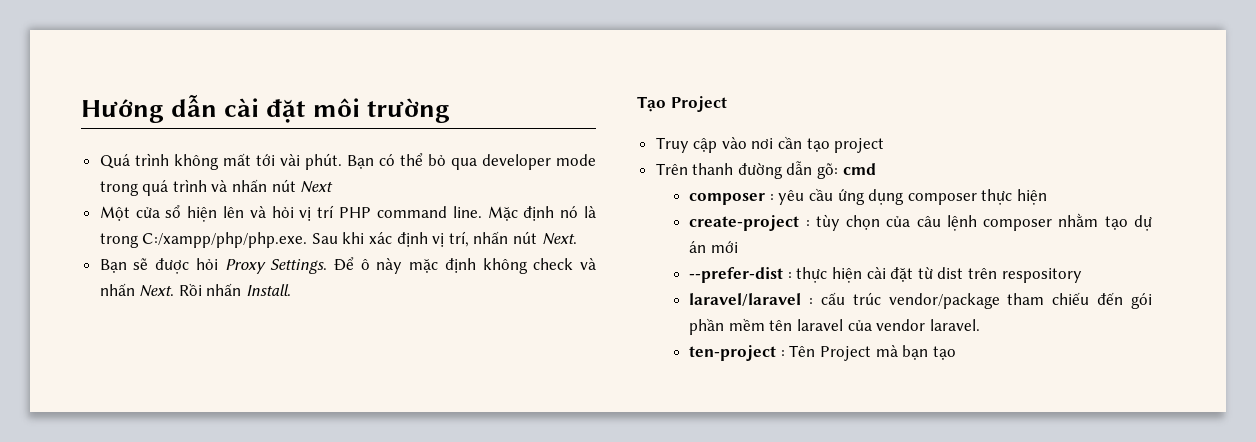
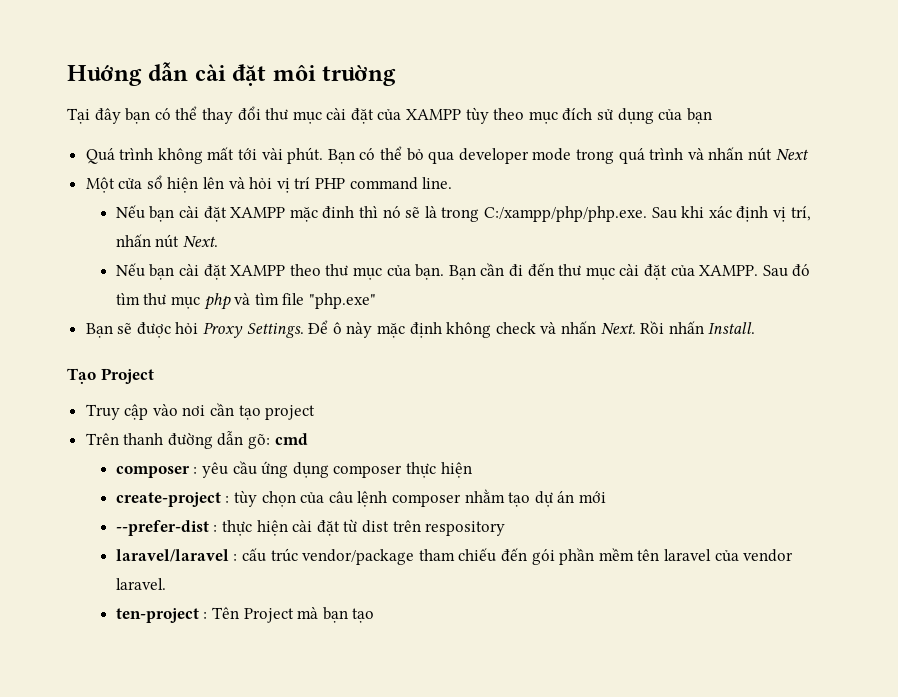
(450, 110) none -> [67,106,712,124] // Tại đây bạn có thể thay đổi thư mục cài đặt của XAMPP tùy theo mục đích sử dụng của bạn
[487,206,579,221] Mặc định nó -> [115,205,421,222] // Nếu bạn cài đặt XAMPP mặc đinh thì nó sẽ
(577, 239) none -> [115,263,811,280] [115,293,377,310] // Nếu bạn cài đặt XAMPP theo thư mục của bạn. Bạn cần đi đến thư mục cài đặt của XAMPP. Sau đó tìm thư mục php và tìm file "php.exe"

